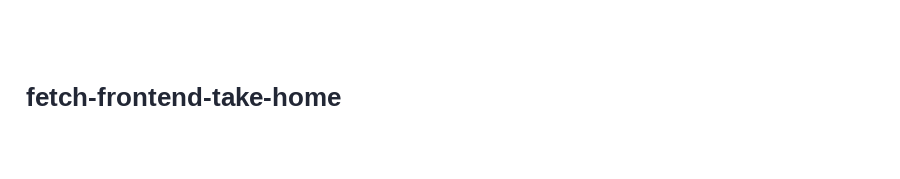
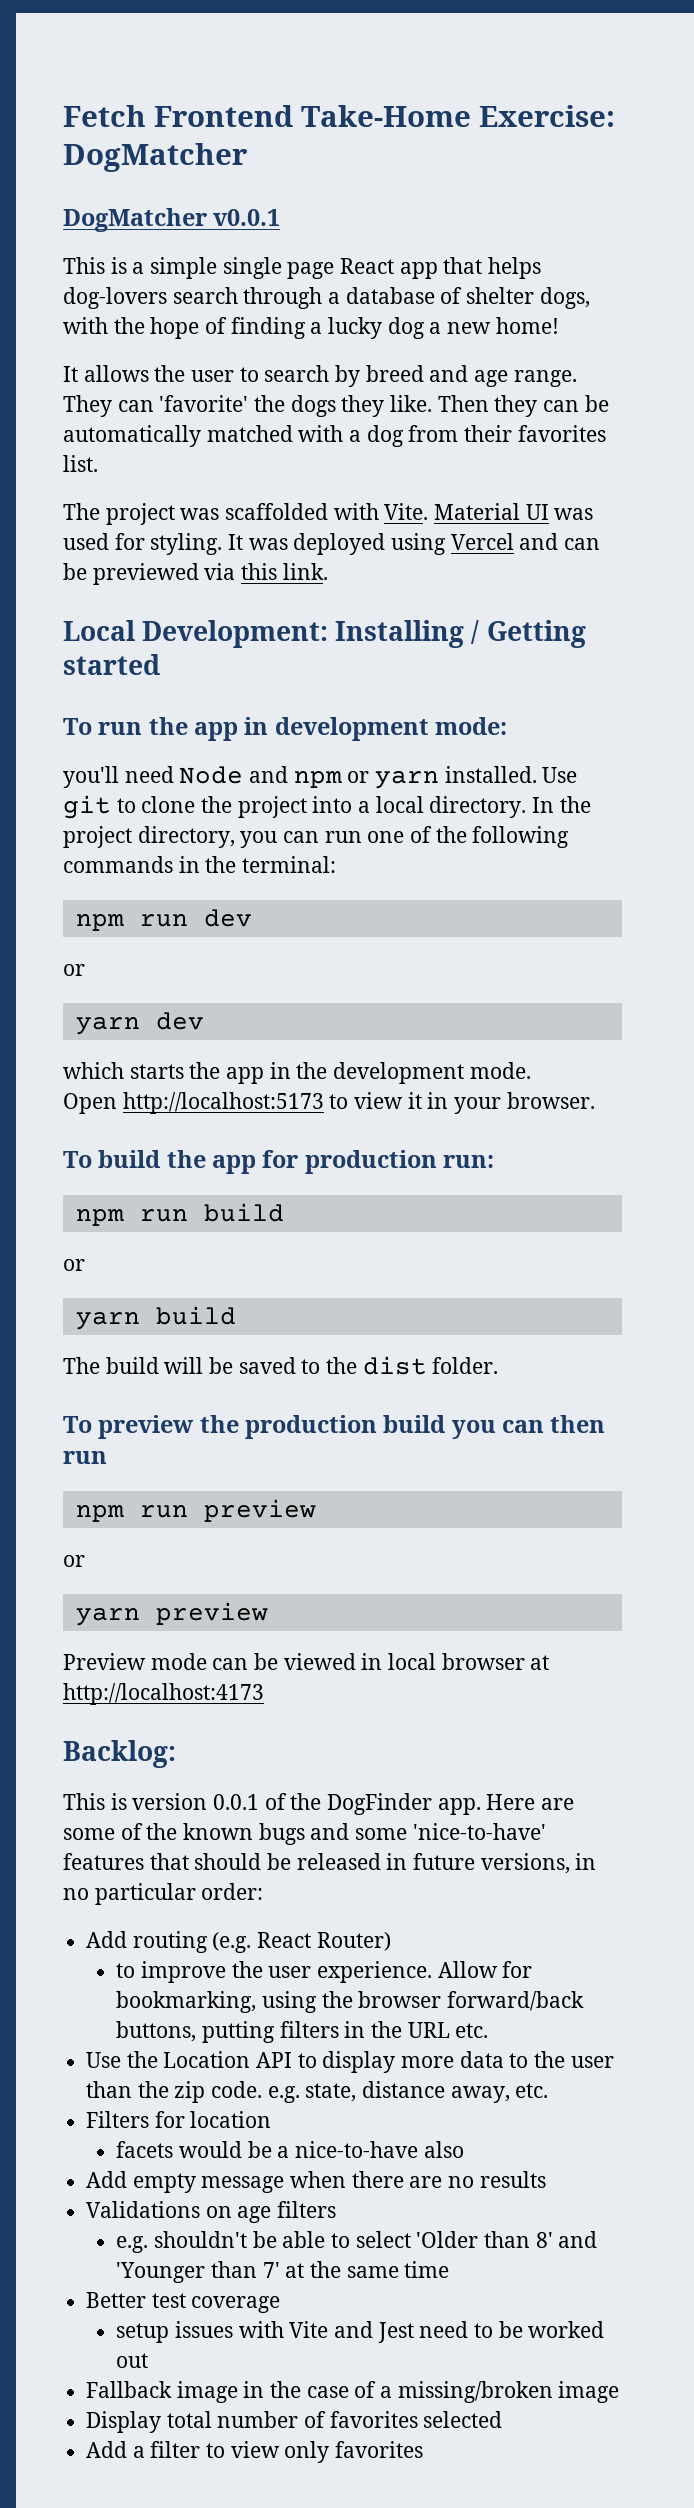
[26,87,341,106] fetch-frontend-take-home -> [63,105,615,127] [63,143,247,172] [63,208,281,232] [63,257,542,279] [63,287,590,309] [63,317,559,339] [63,365,577,387] [63,395,609,417] [63,425,606,447] [63,455,98,472] [63,503,594,525] [63,533,601,555] [63,563,328,585] [63,620,586,648] [63,654,160,675] [63,717,508,741] [63,766,578,789] [63,795,591,819] [63,826,570,848] [63,856,337,873] [75,909,252,931] [63,964,85,976] [75,1012,204,1035] [63,1062,531,1084] [63,1092,595,1114] [63,1150,495,1174] [75,1203,284,1226] [63,1259,85,1271] [75,1306,236,1330] [63,1356,499,1375] [63,1415,606,1439] [63,1451,107,1464] [75,1499,316,1522] [63,1555,85,1567] [75,1602,268,1626] [63,1653,550,1670] [63,1683,264,1705] [63,1740,176,1768] [63,1793,575,1815] [63,1823,546,1845] [63,1853,597,1874] [63,1883,264,1905] [86,1931,391,1953] [116,1961,533,1983] [116,1991,584,2013] [116,2021,489,2043] [86,2051,614,2073] [86,2081,549,2103] [86,2111,272,2128] [116,2141,464,2158] [86,2171,546,2193] [86,2201,337,2223] [116,2231,598,2253] [116,2261,450,2283] [86,2292,281,2313] [116,2321,605,2343] [116,2353,149,2368] [86,2381,620,2403] [86,2411,503,2433] [86,2441,424,2463] Fetch Frontend Take-Home Exercise: DogMatcher // DogMatcher v0.0.1 // This is a simple single page React app that helps dog-lovers search through a database of shelter dogs, with the hope of finding a lucky dog a new home! // It allows the user to search by breed and age range. They can 'favorite' the dogs they like. Then they can be automatically matched with a dog from their favorites list. // The project was scaffolded with Vite. Material UI was used for styling. It was deployed using Vercel and can be previewed via this link. // Local Development: Installing / Getting started // To run the app in development mode: // you'll need Node and npm or yarn installed. Use git to clone the project into a local directory. In the project directory, you can run one of the following commands in the terminal: // npm run dev // or // yarn dev // which starts the app in the development mode. // Open http://localhost:5173 to view it in your browser. // To build the app for production run: // npm run build // or // yarn build // The build will be saved to the dist folder. // To preview the production build you can then run // npm run preview // or // yarn preview // Preview mode can be viewed in local browser at http://localhost:4173 // Backlog: // This is version 0.0.1 of the DogFinder app. Here are some of the known bugs and some 'nice-to-have' features that should be released in future versions, in no particular order: // Add routing (e.g. React Router) // to improve the user experience. Allow for bookmarking, using the browser forward/back buttons, putting filters in the URL etc. // Use the Location API to display more data to the user than the zip code. e.g. state, distance away, etc. // Filters for location // facets would be a nice-to-have also // Add empty message when there are no results // Validations on age filters // e.g. shouldn't be able to select 'Older than 8' and 'Younger than 7' at the same time // Better test coverage // setup issues with Vite and Jest need to be worked out // Fallback image in the case of a missing/broken image // Display total number of favorites selected // Add a filter to view only favorites

